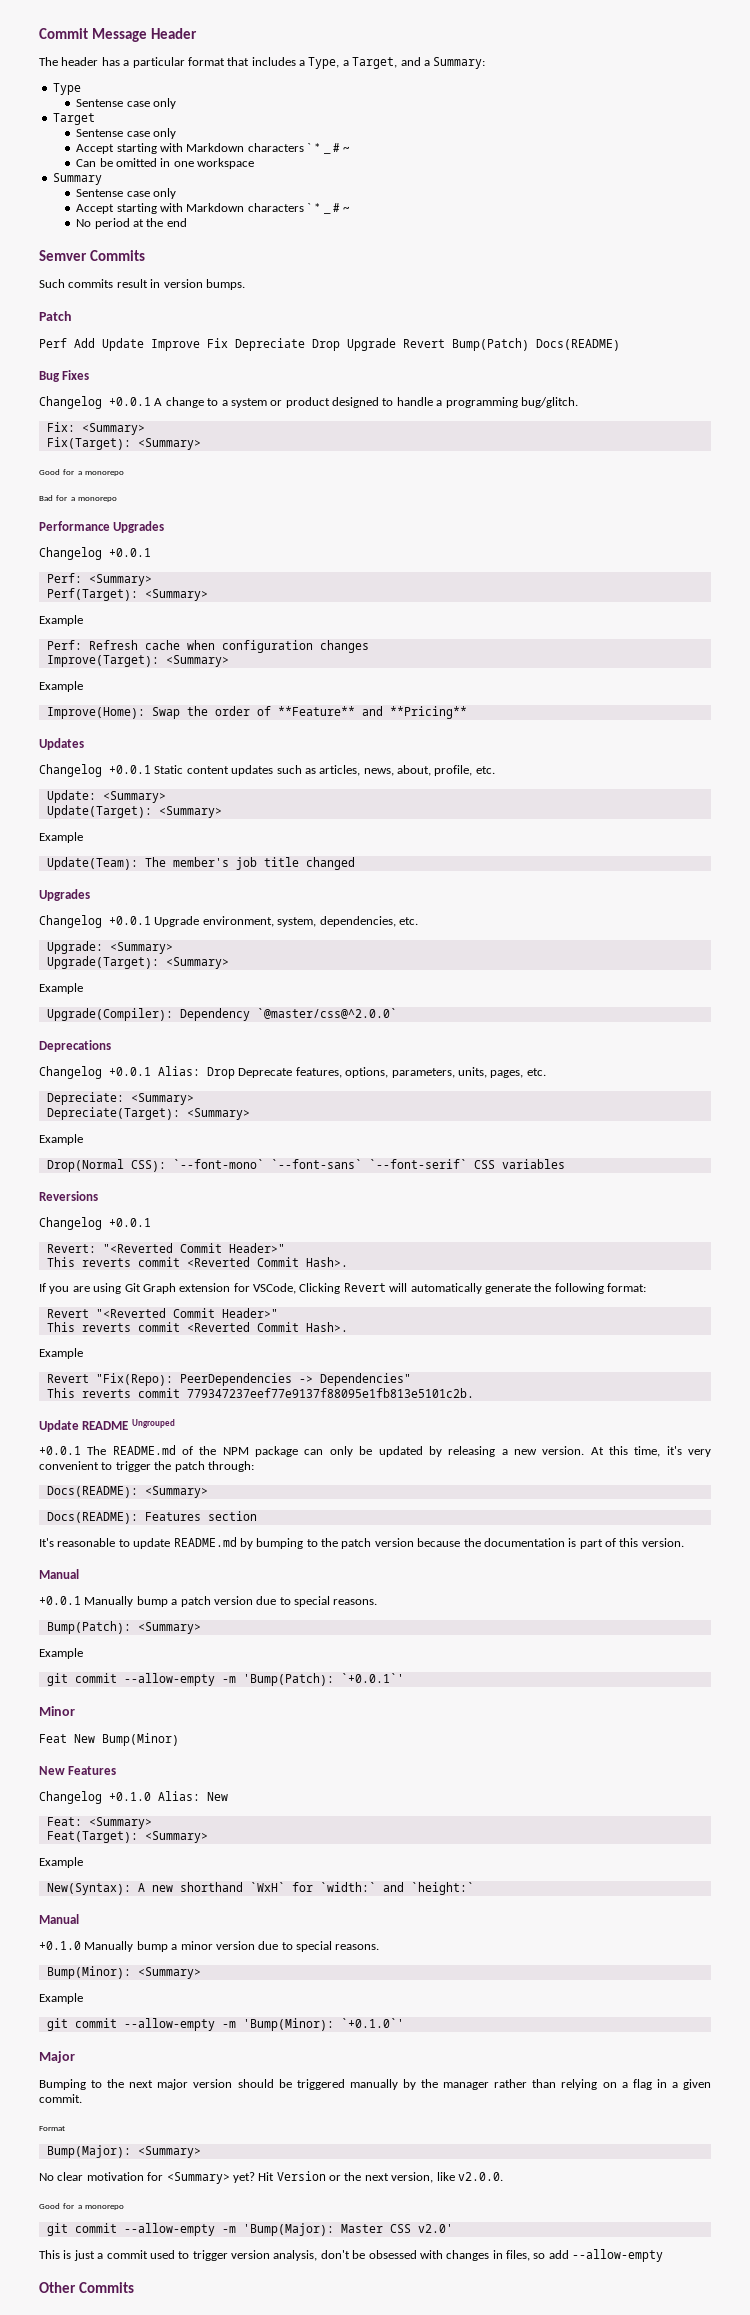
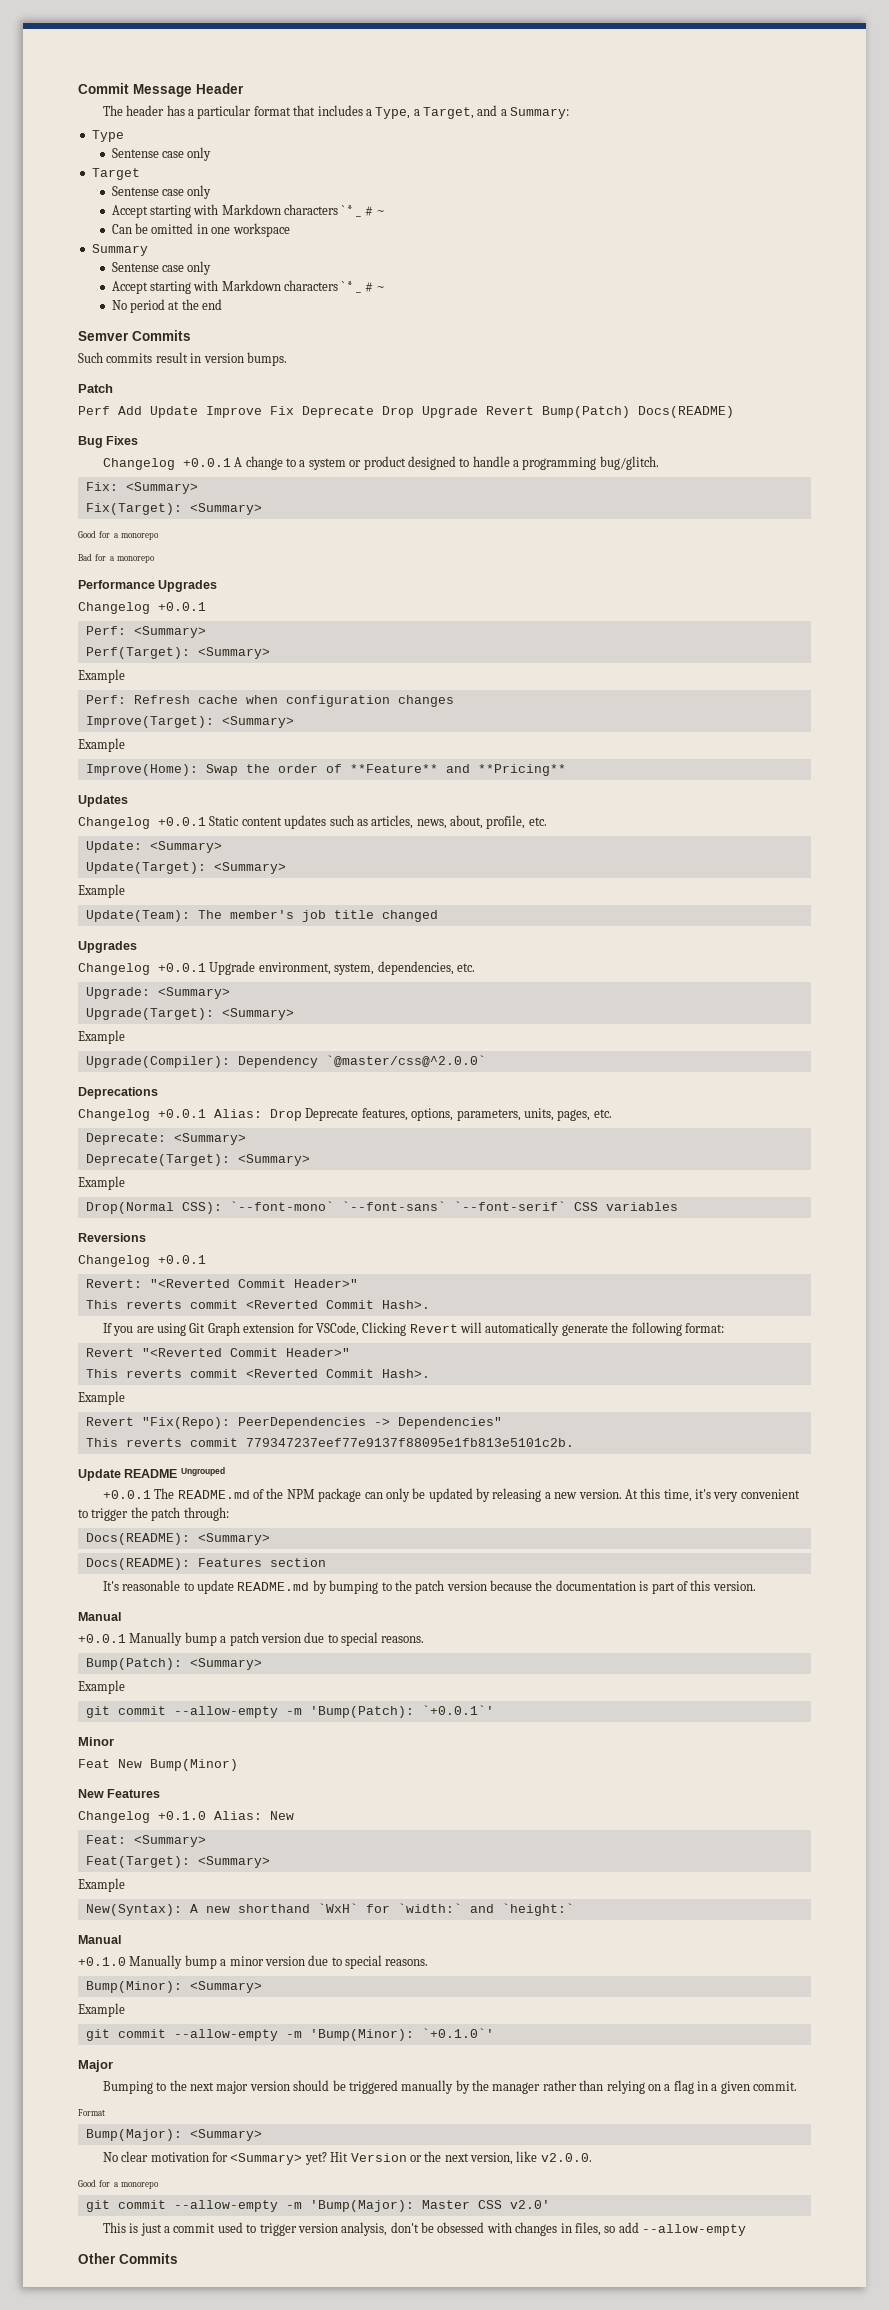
[235,338,305,351] Depreciate -> [302,406,374,418] Deprecate
[46,1092,194,1105] [46,1107,180,1120] Depreciate: <Summary> // Depreciate(Target): -> [85,1133,246,1145] [85,1154,230,1166] Deprecate: <Summary> // Deprecate(Target):

